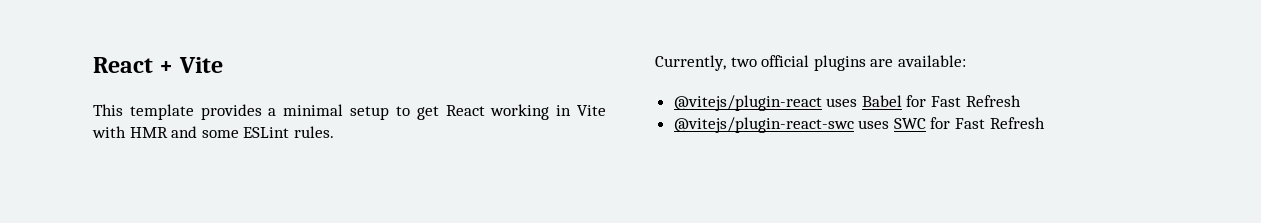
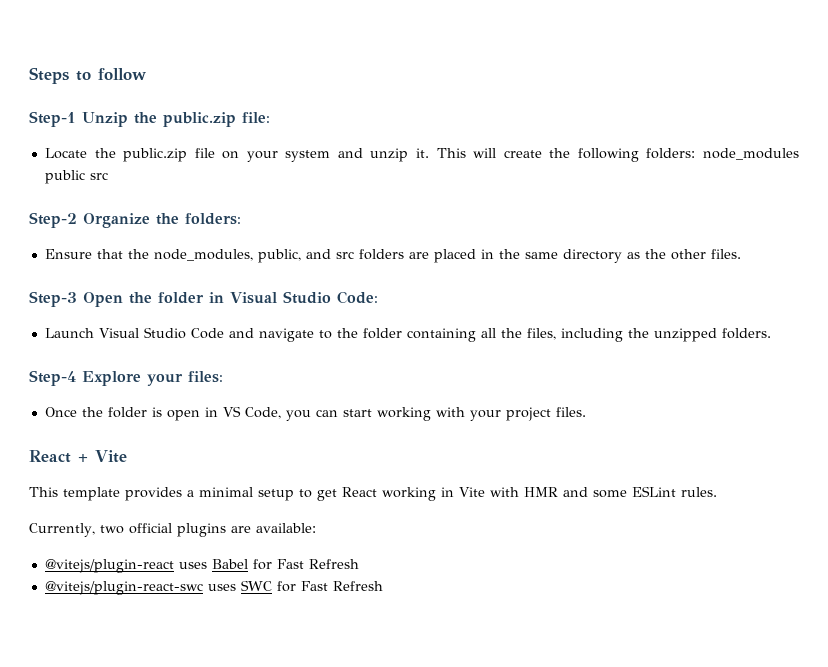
(93, 65) none -> [29,67,146,84] [29,111,270,127] [44,148,799,162] [44,170,108,184] [29,212,241,228] [44,249,741,263] [29,291,378,307] [44,327,771,342] [29,370,223,386] [44,406,586,421] Steps to follow // Step-1 Unzip the public.zip file: // Locate the public.zip file on your system and unzip it. This will create the following folders: node_modules public src // Step-2 Organize the folders: // Ensure that the node_modules, public, and src folders are placed in the same directory as the other files. // Step-3 Open the folder in Visual Studio Code: // Launch Visual Studio Code and navigate to the folder containing all the files, including the unzipped folders. // Step-4 Explore your files: // Once the folder is open in VS Code, you can start working with your project files. //

